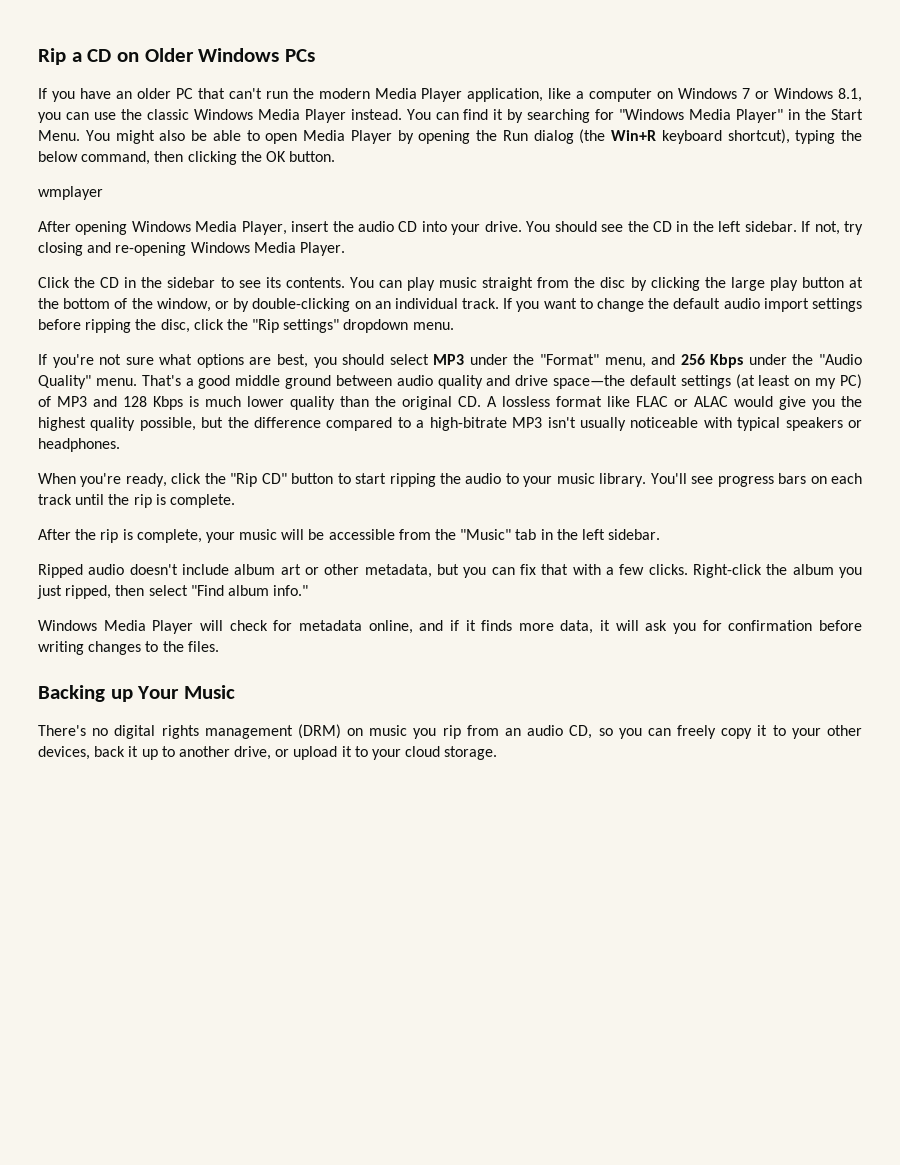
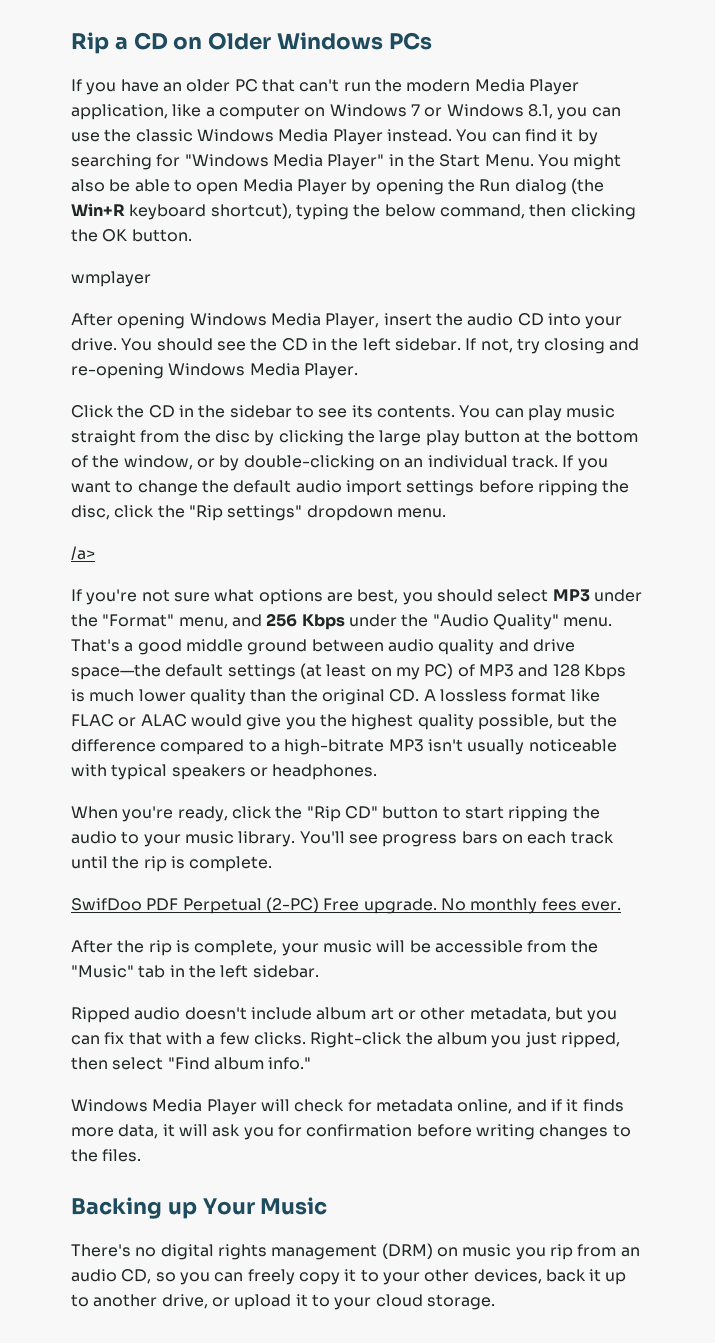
(454, 326) none -> [71,546,95,560] // /a>
(235, 501) none -> [71,897,621,914] // SwifDoo PDF Perpetual (2-PC) Free upgrade. No monthly fees ever.

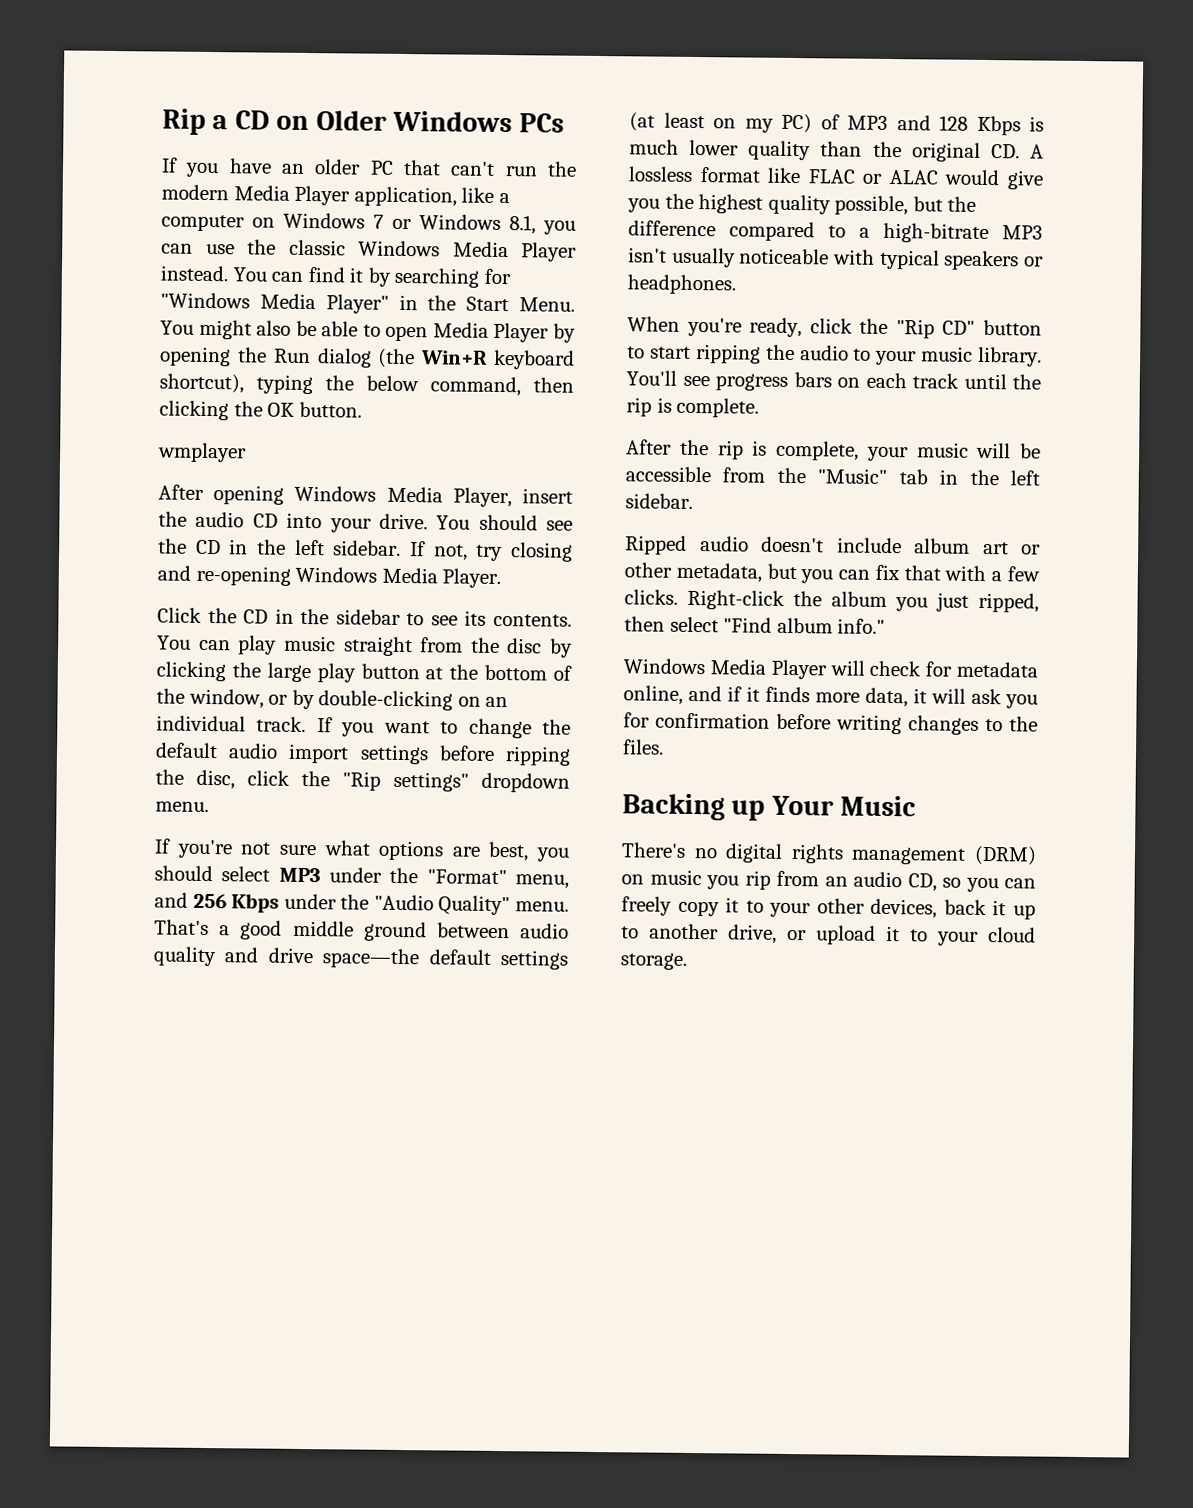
[71,546,95,560] // /a> -> (209, 807) none
[71,897,621,914] // SwifDoo PDF Perpetual (2-PC) Free upgrade. No monthly fees ever. -> (760, 407) none

